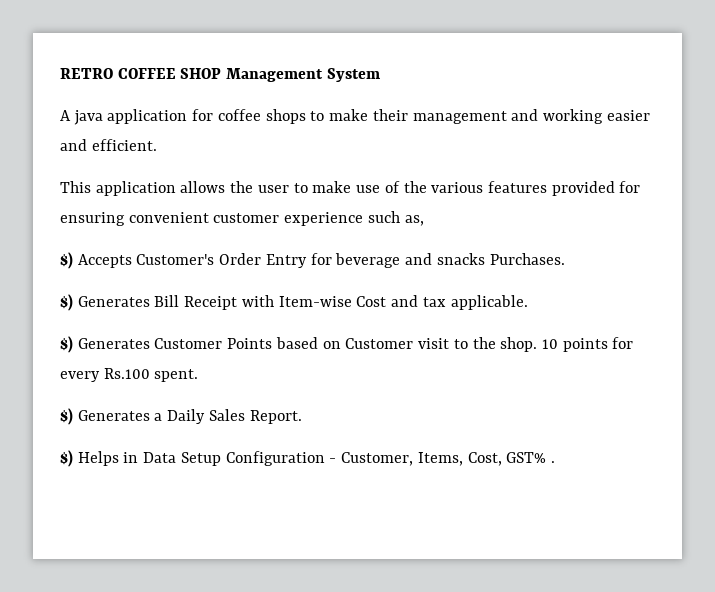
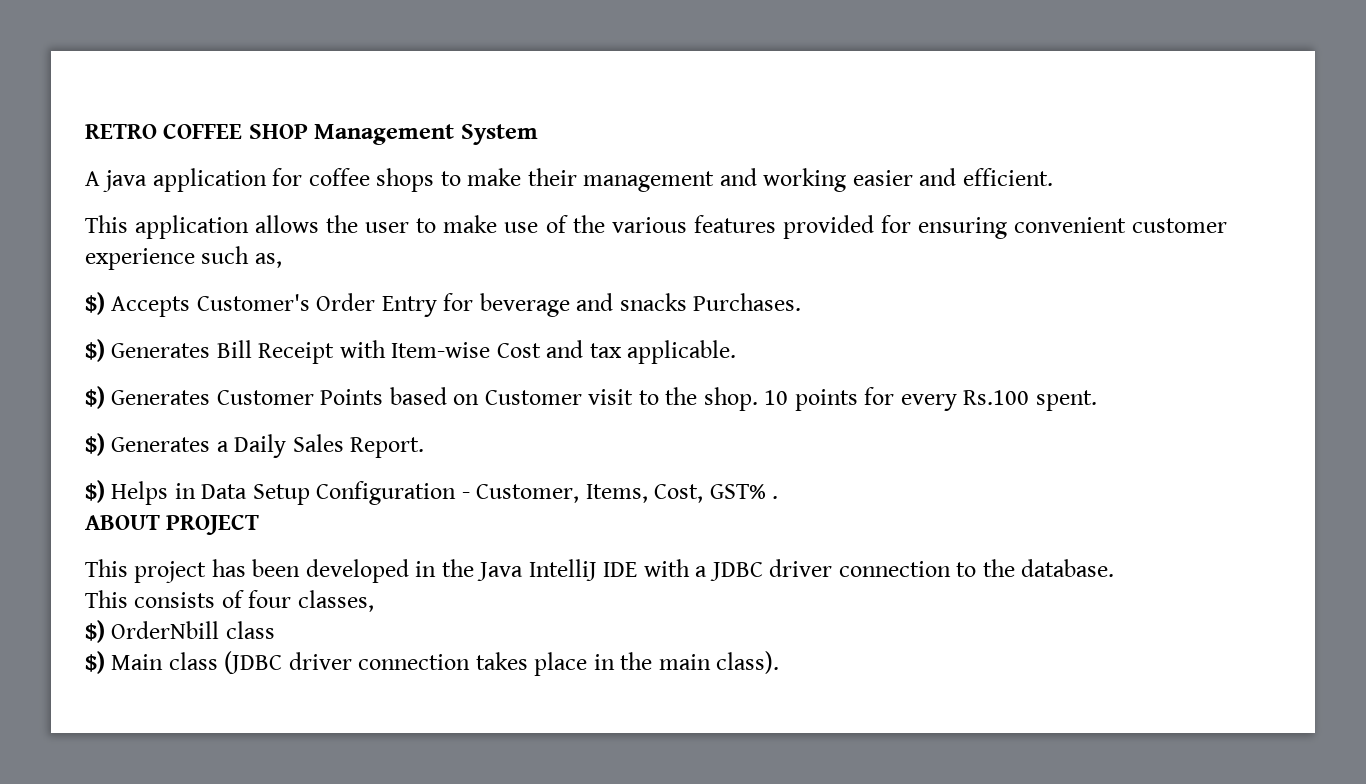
(555, 462) none -> [85,515,260,535] [85,559,1115,583] [85,590,374,612] [85,620,275,643] [85,651,780,676] // ABOUT PROJECT // This project has been developed in the Java IntelliJ IDE with a JDBC driver connection to the database. // This consists of four classes, // $) OrderNbill class // $) Main class (JDBC driver connection takes place in the main class).

